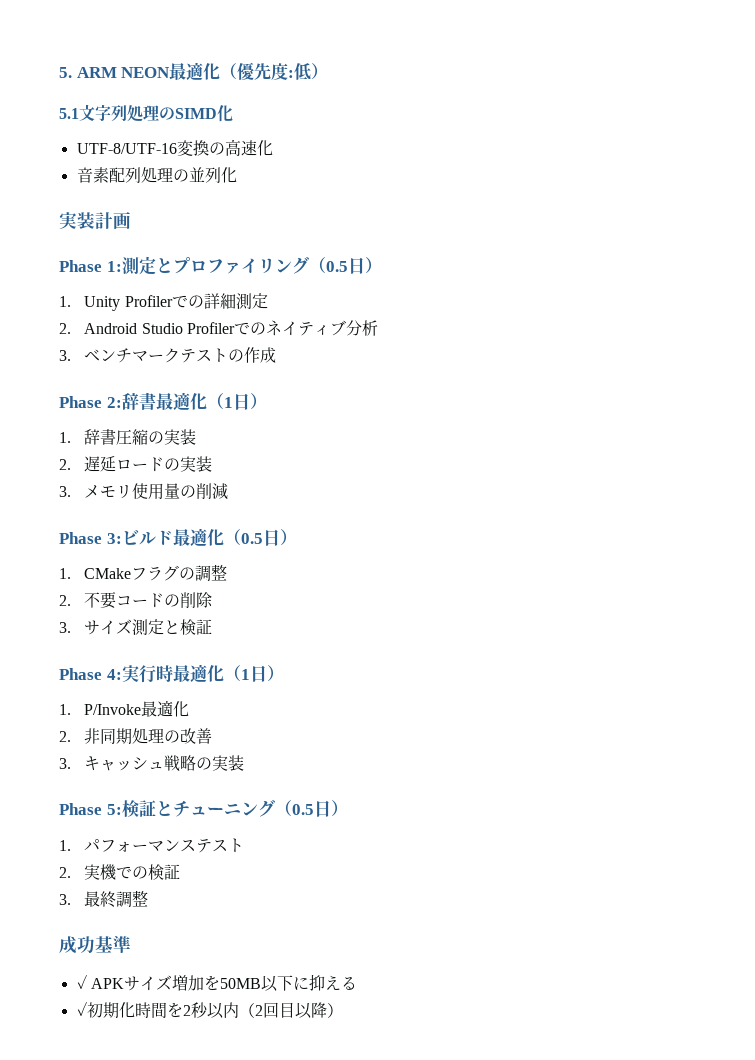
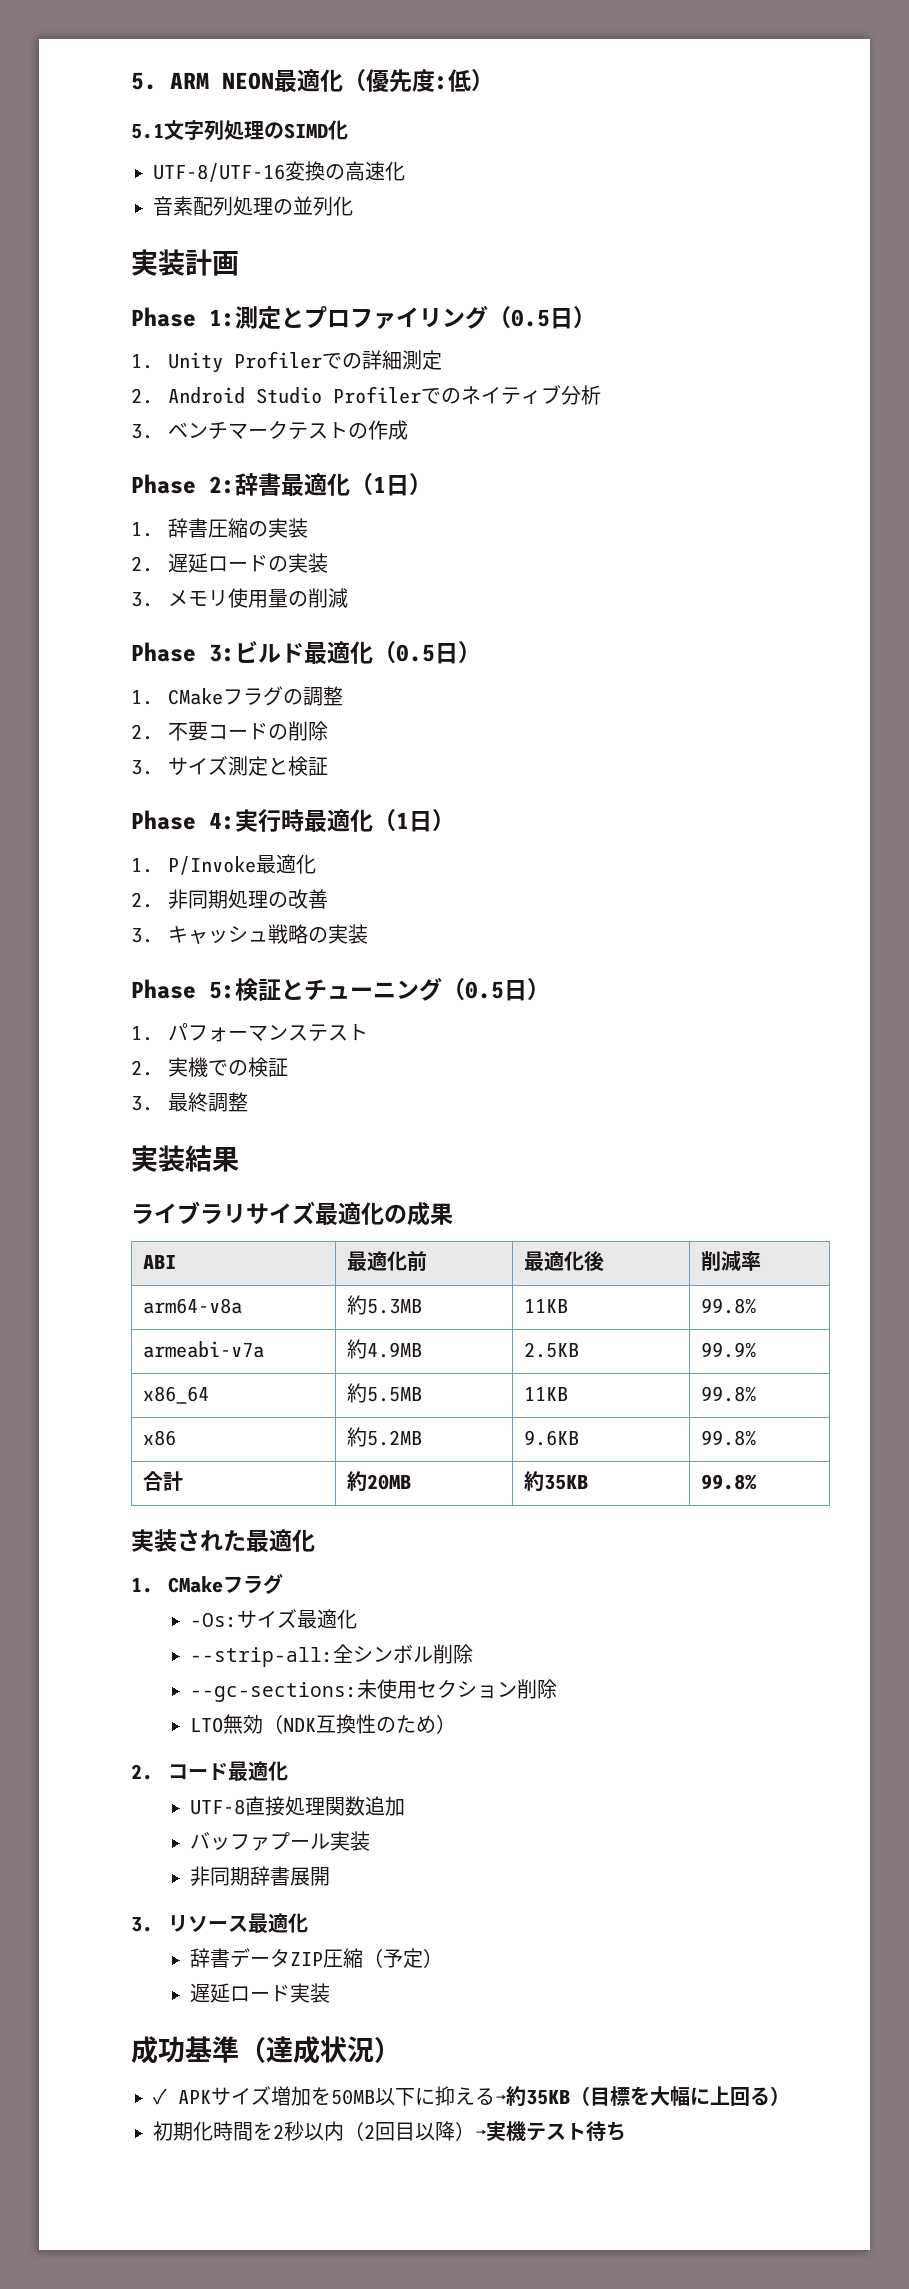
(149, 898) none -> [131,1145,239,1172] [131,1201,453,1226] [143,1255,177,1269] [347,1251,428,1272] [524,1251,605,1271] [701,1250,762,1271] [143,1298,243,1314] [347,1295,423,1315] [524,1299,569,1313] [701,1298,757,1314] [143,1341,265,1358] [347,1339,423,1359] [524,1342,580,1358] [701,1342,757,1358] [143,1386,210,1404] [347,1383,423,1403] [524,1387,569,1401] [701,1386,757,1402] [143,1430,177,1446] [347,1427,423,1447] [524,1430,580,1446] [701,1430,757,1446] [143,1471,184,1491] [347,1471,412,1492] [524,1471,589,1492] [701,1474,758,1490] [131,1529,315,1552] [131,1573,284,1594] [190,1609,358,1629] [190,1644,474,1667] [190,1679,558,1702] [190,1714,457,1734] [131,1761,289,1781] [190,1796,406,1816] [190,1831,371,1851] [190,1866,331,1886] [131,1913,309,1933] [190,1948,444,1968] [190,1983,331,2003] // 実装結果 // ライブラリサイズ最適化の成果 // ABI | 最適化前 | 最適化後 | 削減率 // arm64-v8a | 約5.3MB | 11KB | 99.8% // armeabi-v7a | 約4.9MB | 2.5KB | 99.9% // x86_64 | 約5.5MB | 11KB | 99.8% // x86 | 約5.2MB | 9.6KB | 99.8% // 合計 | 約20MB | 約35KB | 99.8% // 実装された最適化 // 1. CMakeフラグ // -Os:サイズ最適化 // --strip-all:全シンボル削除 // --gc-sections:未使用セクション削除 // LTO無効（NDK互換性のため） // 2.コード最適化 // UTF-8直接処理関数追加 // バッファプール実装 // 非同期辞書展開 // 3.リソース最適化 // 辞書データZIP圧縮（予定） // 遅延ロード実装
(131, 944) none -> [239,2036,401,2064] （達成状況）
[76,1001,87,1016] // ✓ -> [495,2086,790,2107] →約35KB（目標を大幅に上回る） //
(343, 1010) none -> [475,2121,626,2141] →実機テスト待ち

